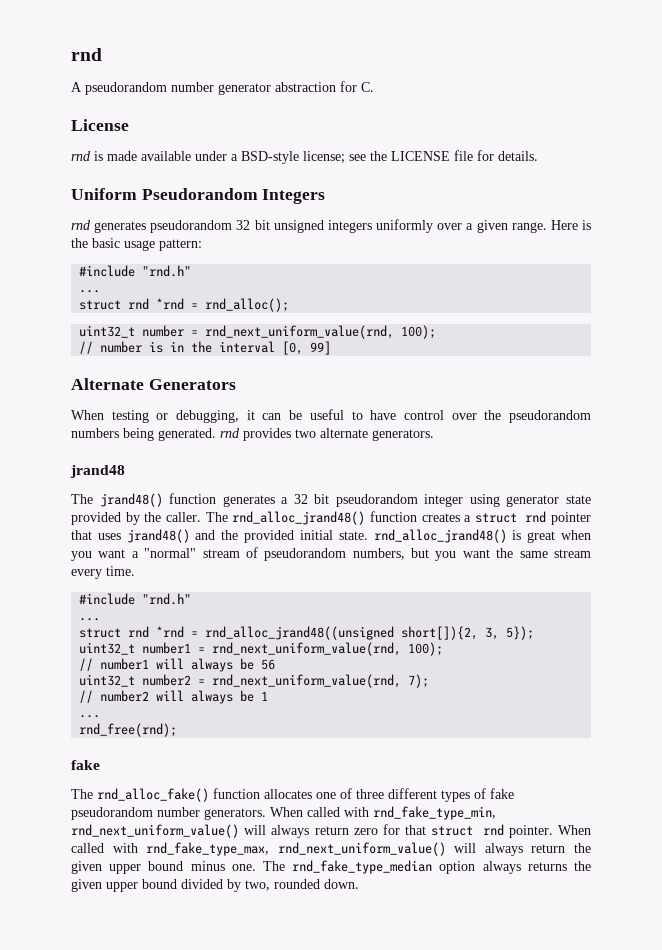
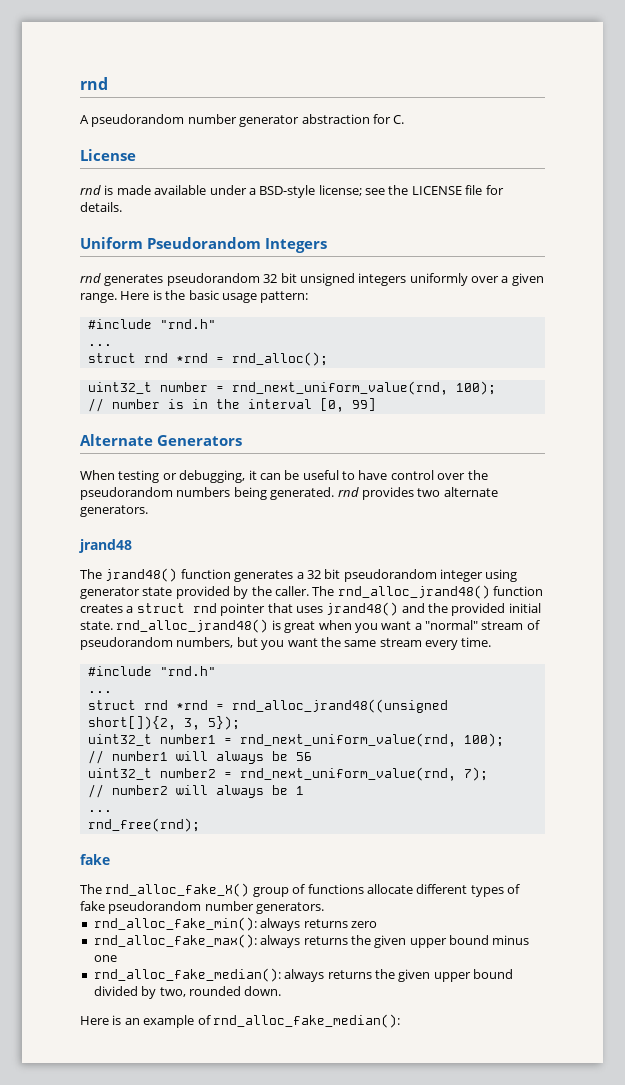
[97,788,384,802] rnd_alloc_fake() function allocates one of three -> [105,883,413,897] rnd_alloc_fake_X() group of functions allocate
[270,806,496,820] [71,824,591,838] [71,842,566,856] When called with rnd_fake_type_min, rnd_next_uniform_value() will always return zero for that struct rnd pointer. When called with rnd_fake_type_max, rnd_next_uniform_value() will always return -> [93,917,377,931] [93,934,348,948] // rnd_alloc_fake_min(): always returns zero // rnd_alloc_fake_max(): always returns
[231,860,476,874] one. The rnd_fake_type_median option -> [93,955,117,962] [93,968,281,982] one // rnd_alloc_fake_median():
(359, 884) none -> [80,1014,400,1028] // Here is an example of rnd_alloc_fake_median():

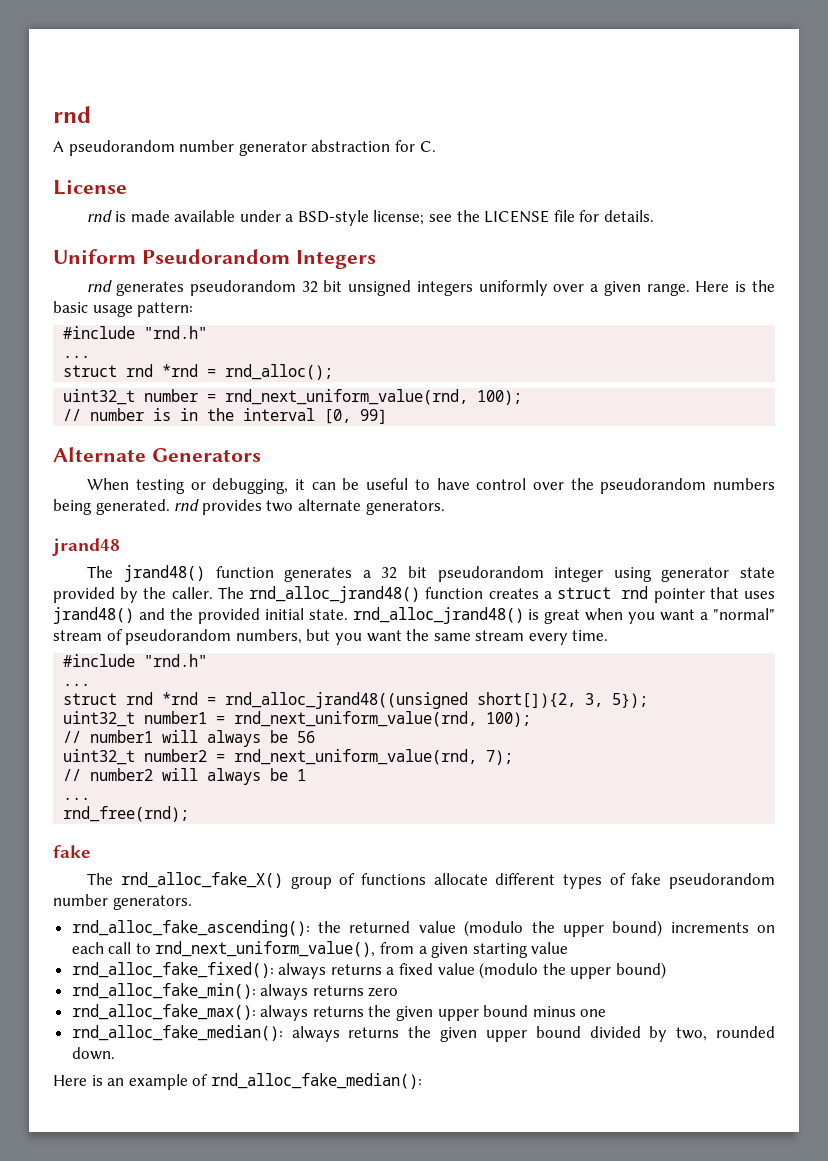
(325, 908) none -> [71,920,776,937] [71,941,569,958] [71,962,667,979] // rnd_alloc_fake_ascending(): the returned value (modulo the upper bound) increments on each call to rnd_next_uniform_value(), from a given starting value // rnd_alloc_fake_fixed(): always returns a fixed value (modulo the upper bound)

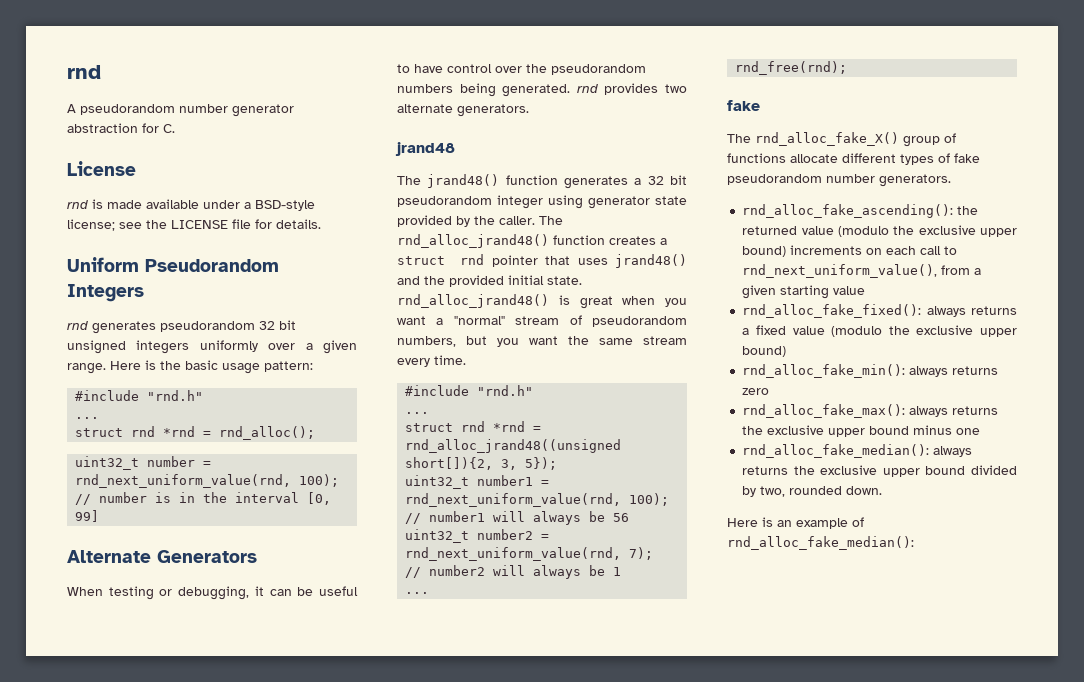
(555, 927) none -> [918,225,976,235] exclusive
(566, 969) none -> [916,325,974,335] exclusive
[396,1006,434,1021] given -> [767,425,825,435] exclusive
[440,1027,478,1042] given -> [820,465,878,475] exclusive

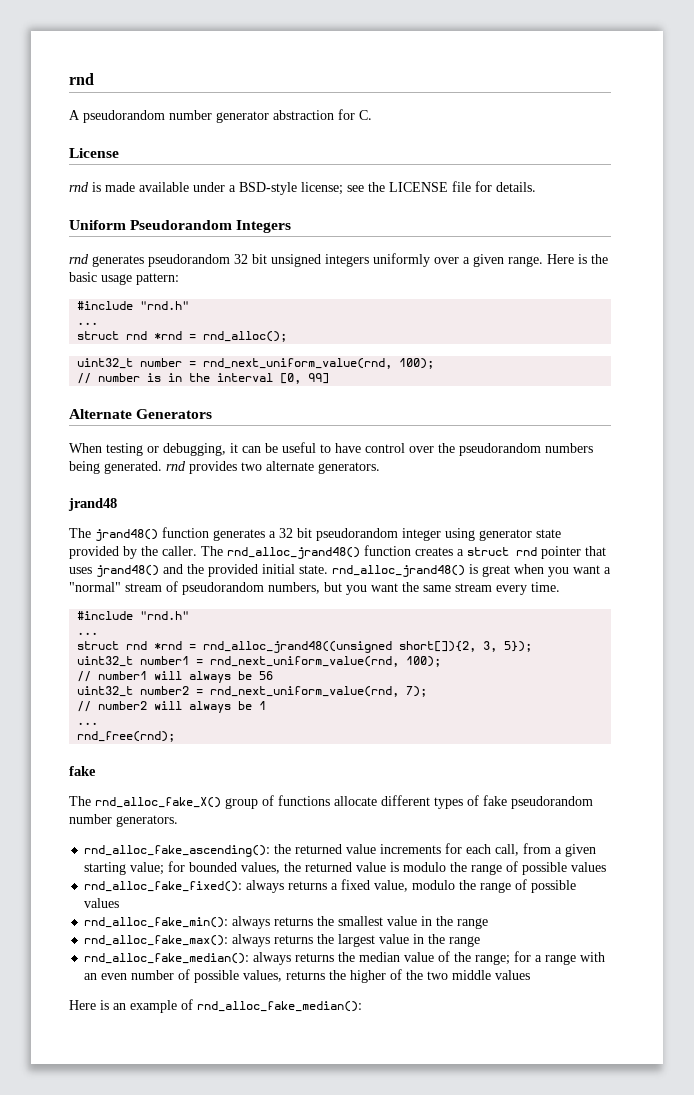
[838,225,1017,237] [742,245,958,257] [742,264,982,278] [742,285,866,299] (modulo the exclusive upper bound) increments on each call to rnd_next_uniform_value(), from a given starting value -> [380,843,597,857] [84,861,607,875] increments for each call, from a given starting value; for bounded values, the returned value is modulo the range of possible values
[792,325,1017,337] [742,346,787,357] [742,364,999,378] [742,388,770,395] value (modulo the exclusive upper bound) // rnd_alloc_fake_min(): always returns zero -> [374,879,577,893] [84,898,120,908] [84,916,489,929] value, modulo the range of possible values // rnd_alloc_fake_min(): always returns the smallest value in the range
[767,425,981,437] exclusive upper bound minus one -> [338,934,481,947] largest value in the range
[820,465,1017,477] [742,486,883,497] exclusive upper bound divided by two, rounded down. -> [359,951,606,965] [84,969,531,983] median value of the range; for a range with an even number of possible values, returns the higher of the two middle values

